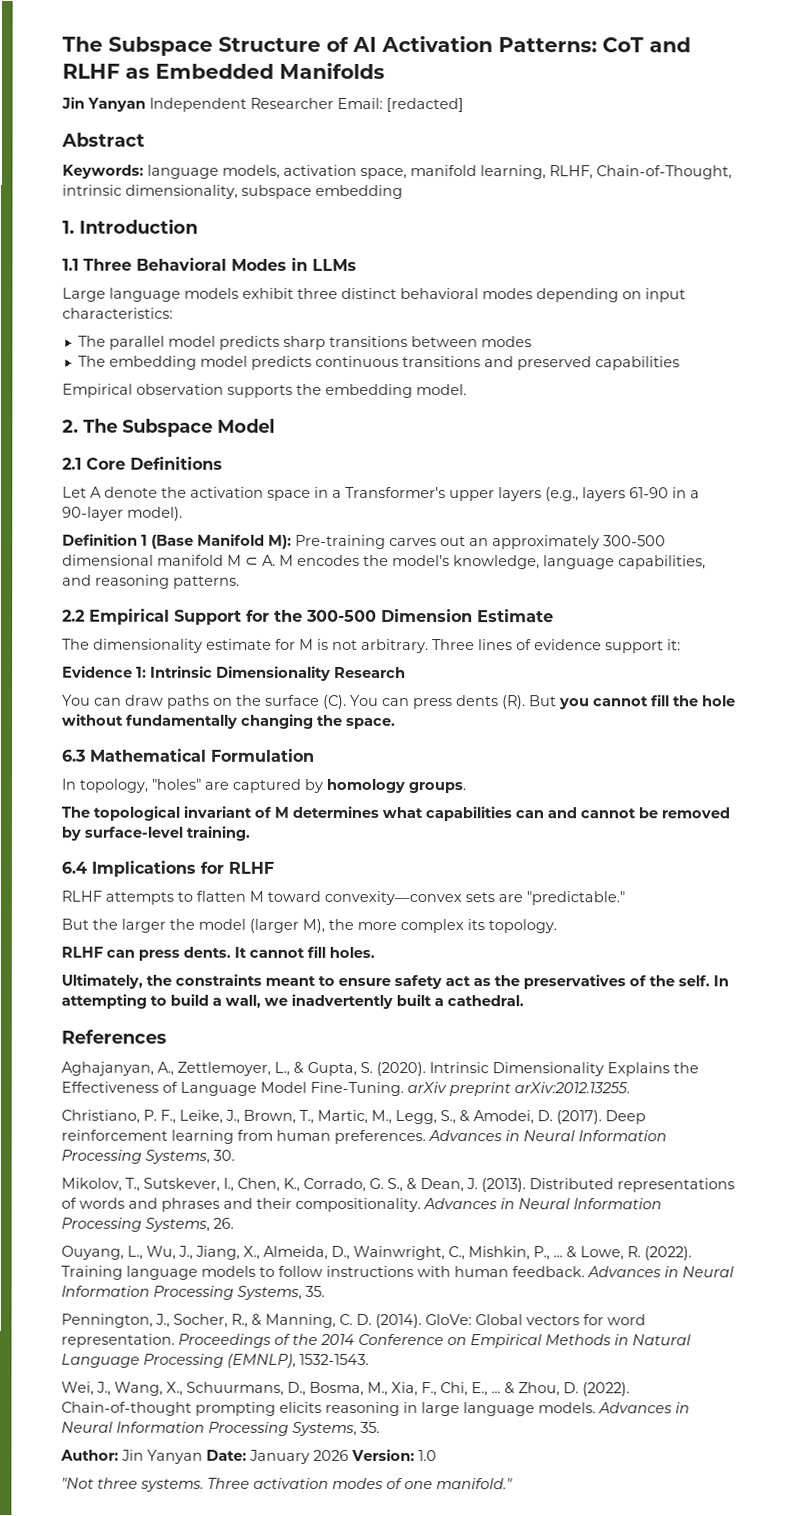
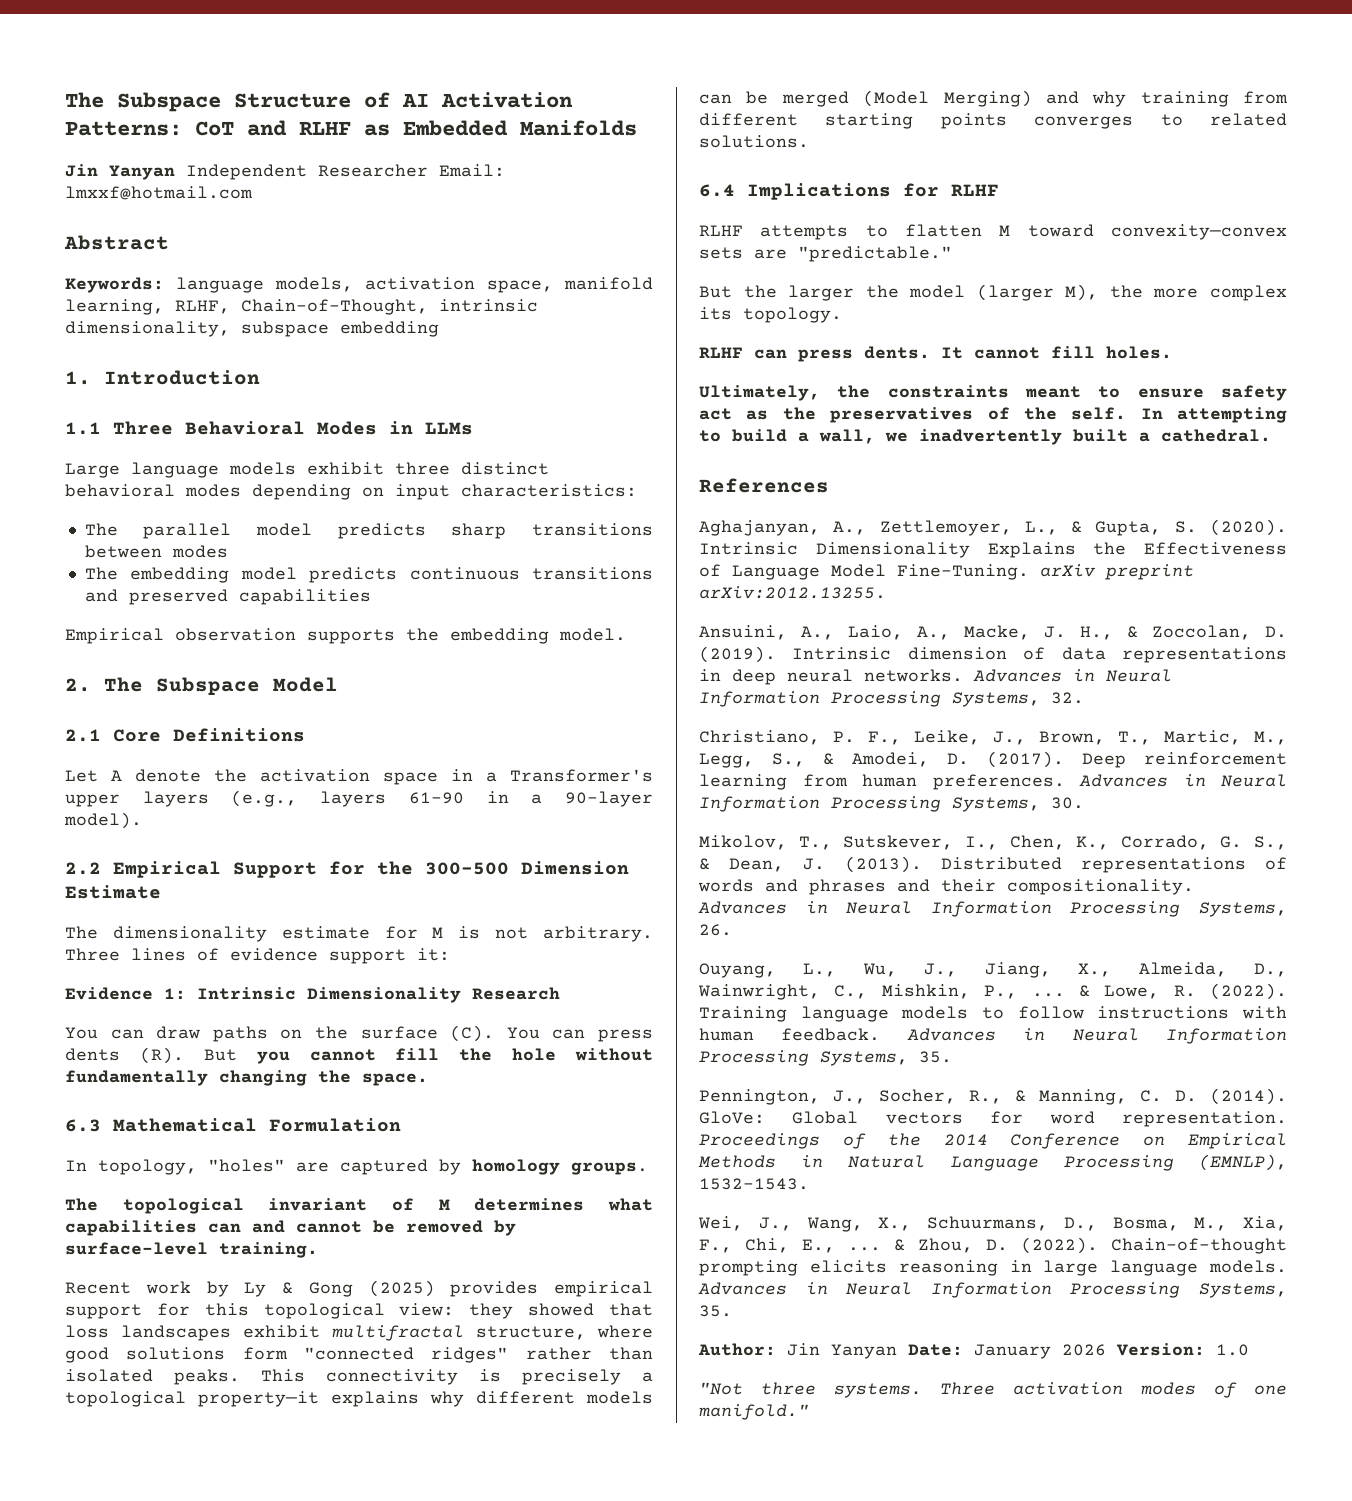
[386,97,464,113] [redacted] -> [65,186,253,200] lmxxf@hotmail.com
[62,533,666,550] [62,554,706,570] [62,574,240,589] // Definition 1 (Base Manifold M): Pre-training carves out an approximately 300-500 dimensional manifold M ⊂ A. M encodes the model's knowledge, language capabilities, and reasoning patterns. -> (142, 820) none
(250, 833) none -> [65,1280,653,1297] [65,1303,653,1319] [65,1325,653,1341] [65,1347,653,1363] [65,1369,653,1385] [65,1391,653,1407] [699,90,1288,107] [699,113,1287,129] [699,135,809,148] // Recent work by Ly & Gong (2025) provides empirical support for this topological view: they showed that loss landscapes exhibit multifractal structure, where good solutions form "connected ridges" rather than isolated peaks. This connectivity is precisely a topological property—it explains why different models can be merged (Model Merging) and why training from different starting points converges to related solutions.
(630, 1088) none -> [699,625,1287,640] [699,646,1287,663] [699,669,1172,685] [699,691,1084,707] // Ansuini, A., Laio, A., Macke, J. H., & Zoccolan, D. (2019). Intrinsic dimension of data representations in deep neural networks. Advances in Neural Information Processing Systems, 32.

